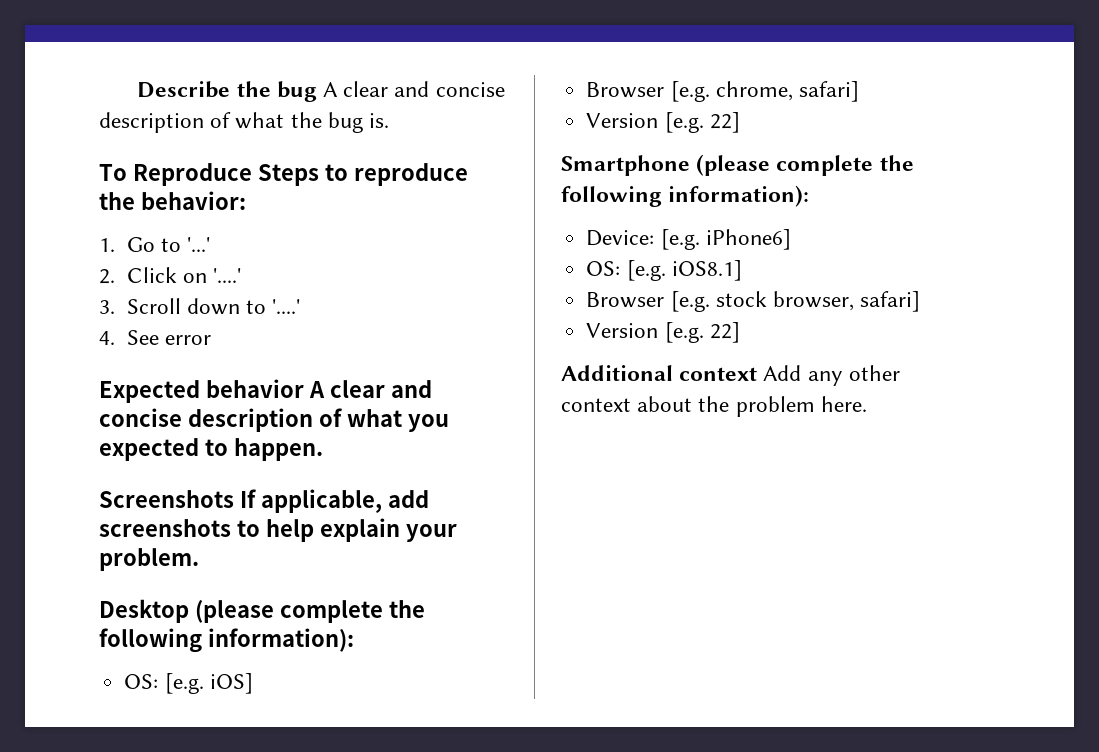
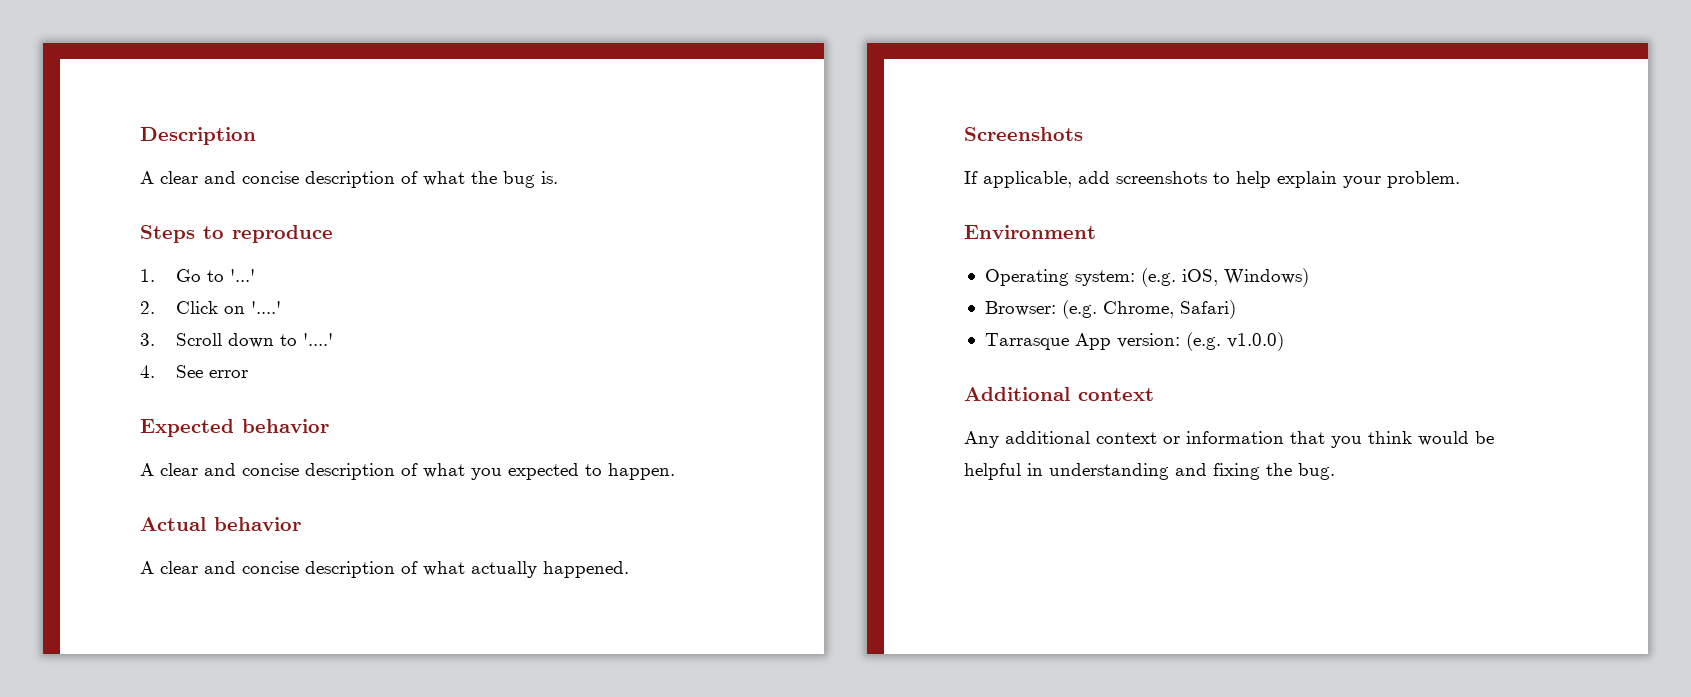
[137,81,317,102] Describe the bug -> [140,127,256,145] Description //
[99,163,252,186] To Reproduce -> (558, 177) none
[99,191,246,210] the behavior: -> (333, 234) none
(304, 388) none -> (329, 426) //
(323, 449) none -> [140,517,301,531] [140,561,629,578] // Actual behavior // A clear and concise description of what actually happened.
(234, 499) none -> (1083, 134) //
[99,599,425,623] [99,628,354,653] [124,673,253,694] [586,81,859,102] [586,112,740,133] [561,154,914,176] [561,185,810,207] [586,229,791,250] [586,260,742,281] [586,291,921,312] [586,322,740,343] [561,365,900,386] [561,396,867,417] Desktop (please complete the following information): // OS: [e.g. iOS] // Browser [e.g. chrome, safari] // Version [e.g. 22] // Smartphone (please complete the following information): // Device: [e.g. iPhone6] // OS: [e.g. iOS8.1] // Browser [e.g. stock browser, safari] // Version [e.g. 22] // Additional context Add any other context about the problem here. -> [964,225,1096,239] [984,268,1309,287] [984,300,1236,319] [984,332,1284,351] [964,387,1154,401] [964,431,1494,448] [964,463,1335,480] Environment // Operating system: (e.g. iOS, Windows) // Browser: (e.g. Chrome, Safari) // Tarrasque App version: (e.g. v1.0.0) // Additional context // Any additional context or information that you think would be helpful in understanding and fixing the bug.

